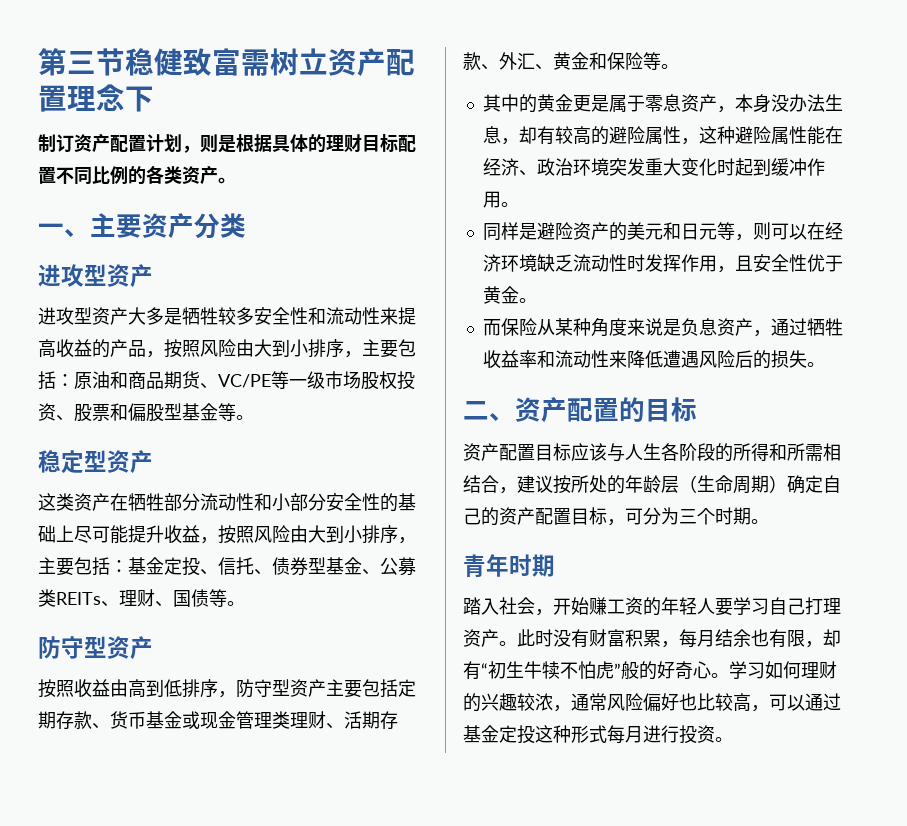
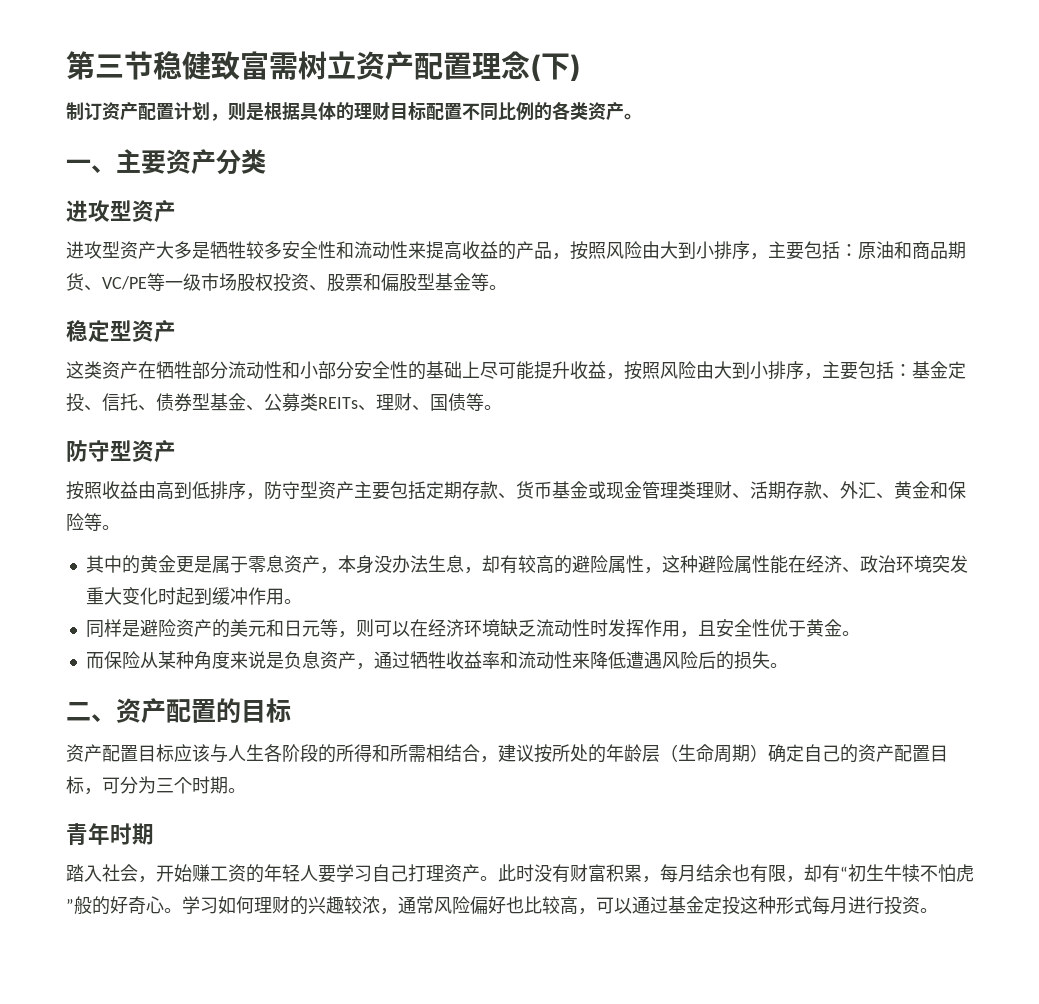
(125, 98) none -> [530,54,541,81] (
(154, 99) none -> [570,54,581,81] )

